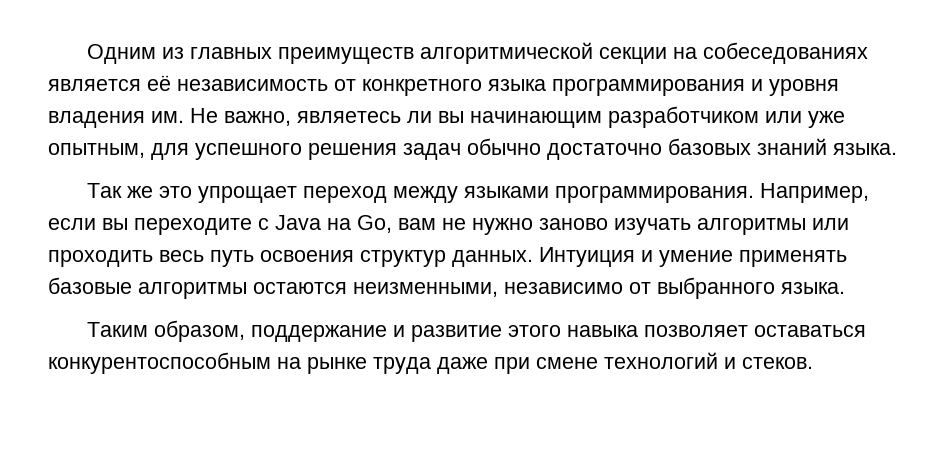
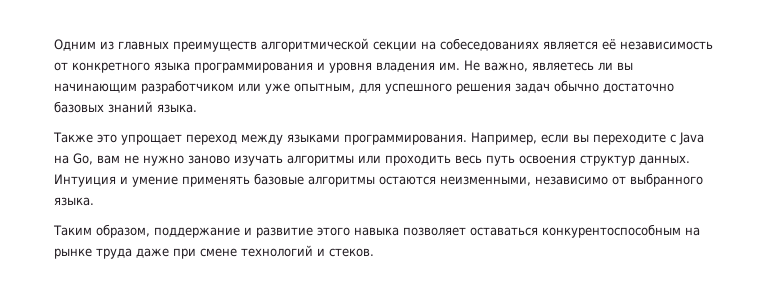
[86,183,153,198] Так же -> [53,132,93,143] Также

